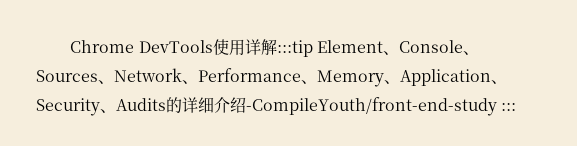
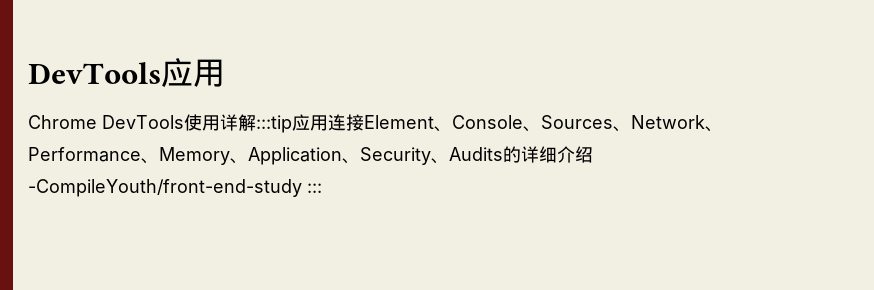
(70, 46) none -> [28,58,225,87] DevTools应用 //
(313, 48) none -> [292,114,364,131] 应用连接

